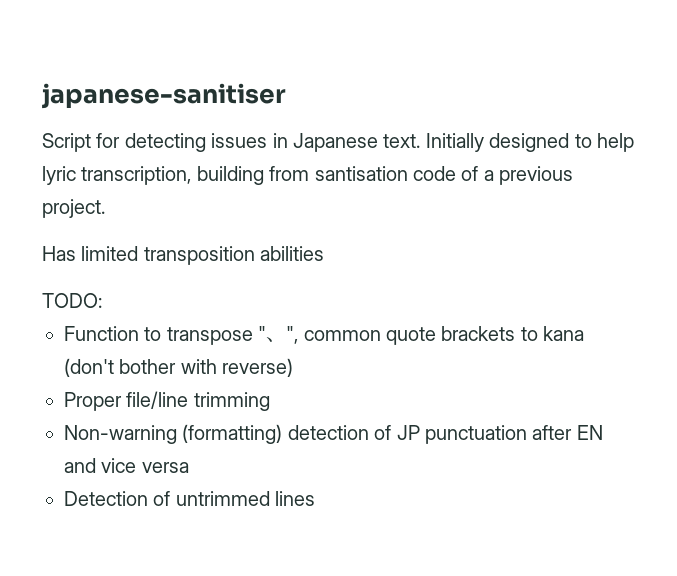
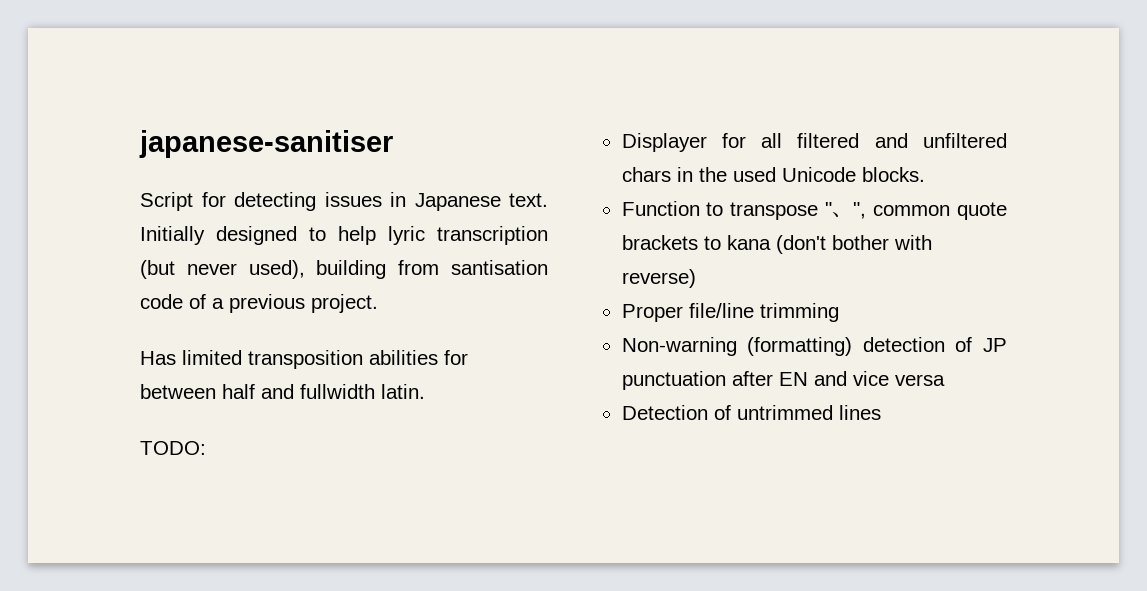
[81,166,192,185] transcription, -> [437,226,548,245] [140,260,305,279] transcription (but never used),
[42,293,102,308] // TODO: -> [444,350,468,365] [140,384,425,399] [140,441,206,455] [621,133,1007,152] [621,167,925,182] for between half and fullwidth latin. // TODO: // Displayer for all filtered and unfiltered chars in the used Unicode blocks.

